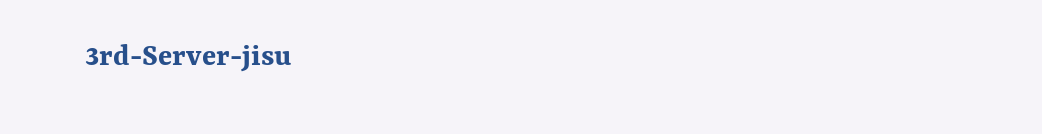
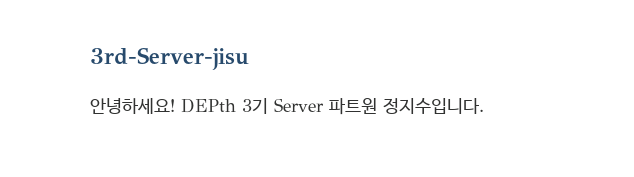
(291, 58) none -> [90,98,484,115] // 안녕하세요! DEPth 3기 Server 파트원 정지수입니다.

